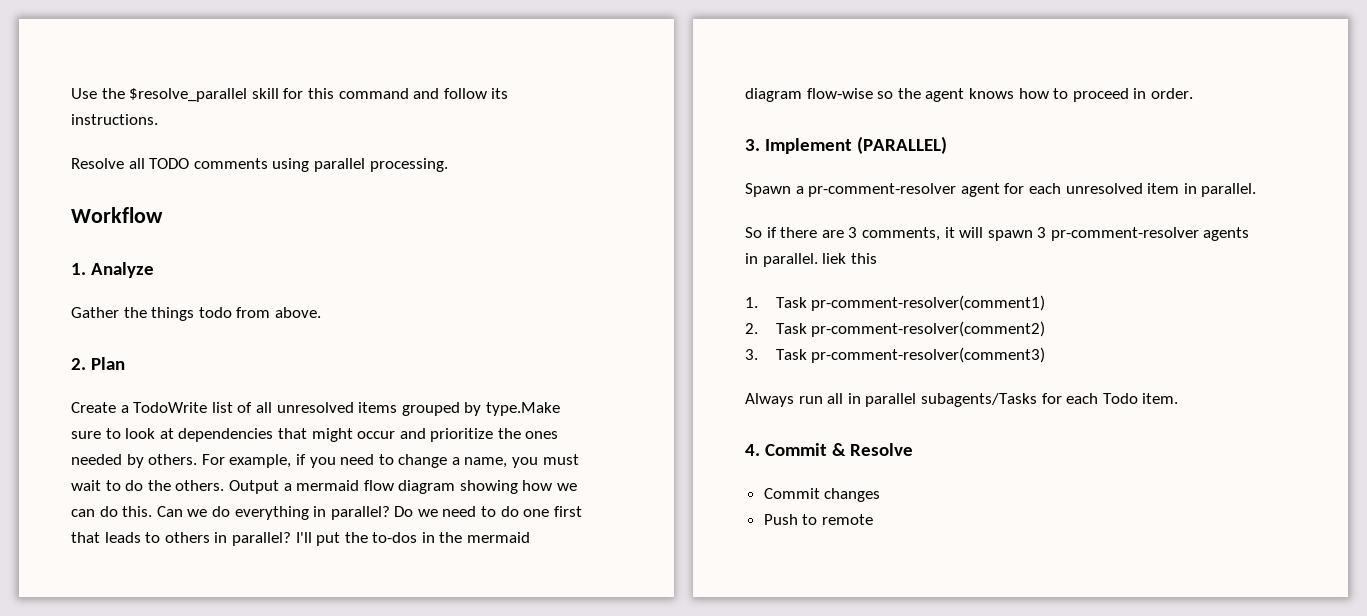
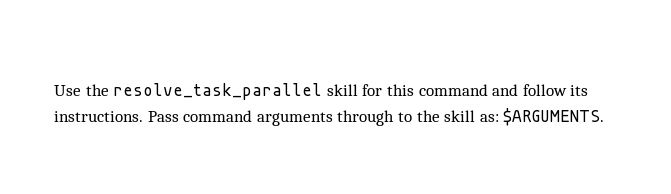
[129,88,248,102] $resolve_parallel -> [113,83,323,100] resolve_task_parallel
[71,158,448,172] [71,207,163,223] [71,262,155,278] [71,307,321,321] [71,357,126,370] [71,402,560,416] [71,428,559,442] [71,454,579,468] [71,480,578,494] [71,506,582,520] [71,532,531,546] [745,88,1193,102] [745,136,948,154] [745,183,1257,197] [745,227,1250,241] [745,253,877,267] [745,295,1046,311] [745,321,1046,337] [745,347,1046,363] [745,393,1179,407] [745,443,914,456] [763,488,881,502] [763,514,873,525] // Resolve all TODO comments using parallel processing. // Workflow // 1. Analyze // Gather the things todo from above. // 2. Plan // Create a TodoWrite list of all unresolved items grouped by type.Make sure to look at dependencies that might occur and prioritize the ones needed by others. For example, if you need to change a name, you must wait to do the others. Output a mermaid flow diagram showing how we can do this. Can we do everything in parallel? Do we need to do one first that leads to others in parallel? I'll put the to-dos in the mermaid diagram flow‑wise so the agent knows how to proceed in order. // 3. Implement (PARALLEL) // Spawn a pr-comment-resolver agent for each unresolved item in parallel. // So if there are 3 comments, it will spawn 3 pr-comment-resolver agents in parallel. liek this // 1. Task pr-comment-resolver(comment1) // 2. Task pr-comment-resolver(comment2) // 3. Task pr-comment-resolver(comment3) // Always run all in parallel subagents/Tasks for each Todo item. // 4. Commit & Resolve // Commit changes // Push to remote -> [147,108,605,126] Pass command arguments through to the skill as: $ARGUMENTS.

